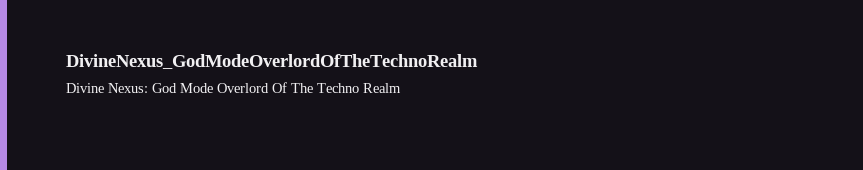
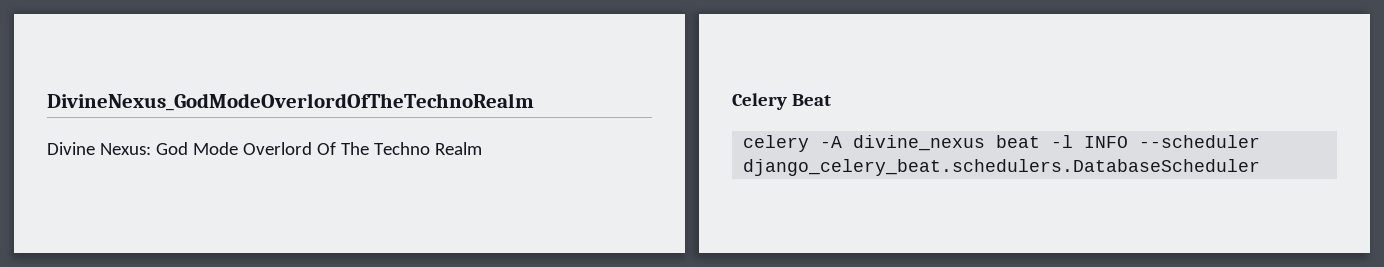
(401, 88) none -> [732,93,831,110] [743,135,1261,152] [743,159,1261,176] // Celery Beat // celery -A divine_nexus beat -l INFO --scheduler django_celery_beat.schedulers.DatabaseScheduler

